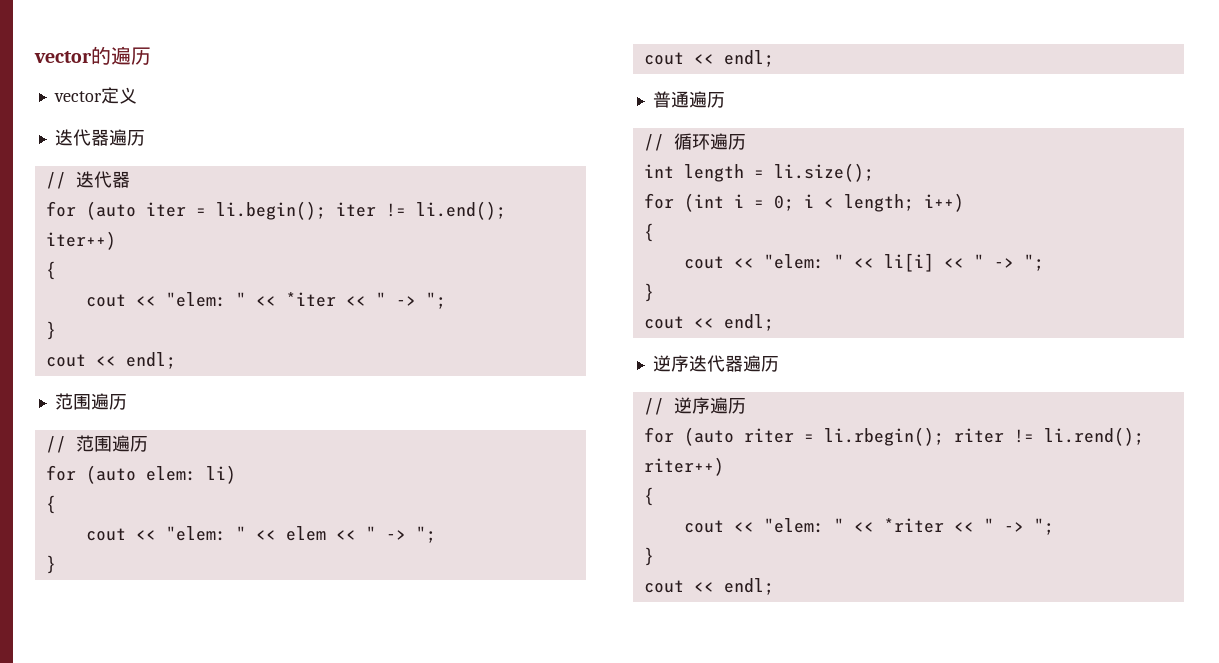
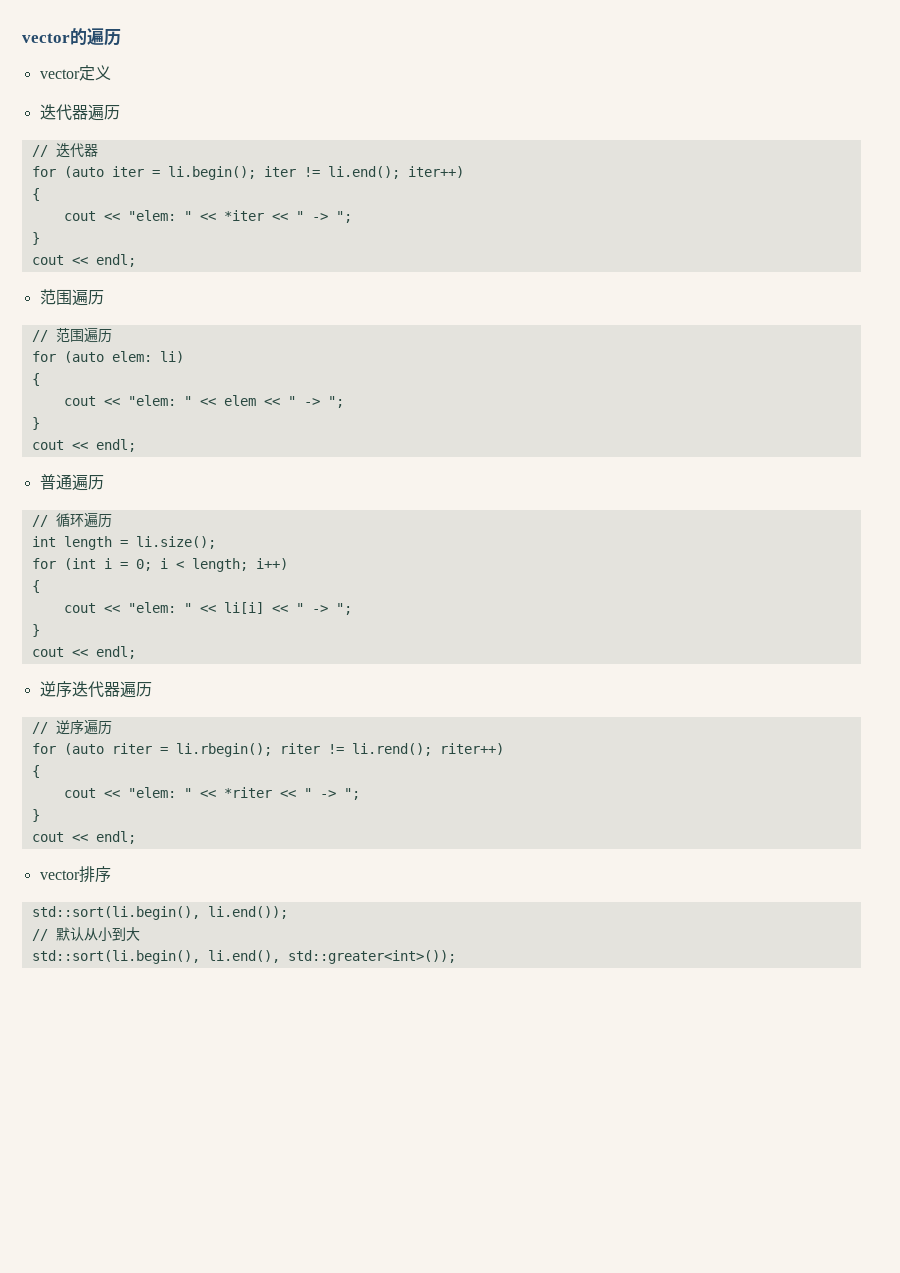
(774, 586) none -> [39,866,111,883] [31,906,288,920] [31,927,140,942] [31,950,456,964] // vector排序 // std::sort(li.begin(), li.end()); // // 默认从小到大 // std::sort(li.begin(), li.end(), std::greater<int>());

